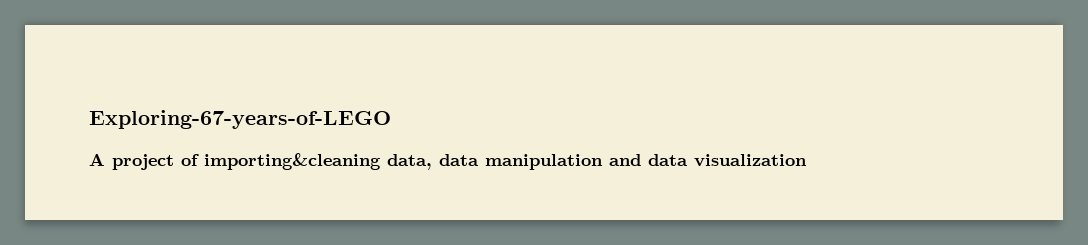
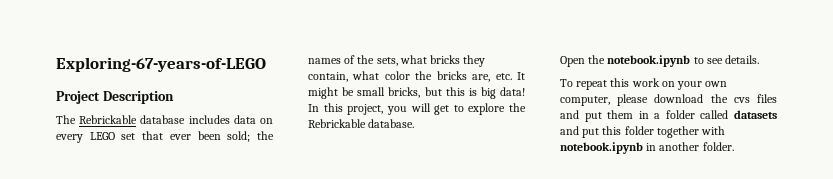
[89,153,807,170] A project of importing&cleaning data, data manipulation and data visualization -> [56,91,174,104] [56,115,273,124] [56,131,274,143] [308,55,486,67] [308,71,525,82] [308,87,525,99] [308,103,526,115] [308,119,415,128] [560,55,760,67] [560,78,728,90] [560,94,777,106] [560,110,777,122] [560,126,726,138] [560,142,734,154] Project Description // The Rebrickable database includes data on every LEGO set that ever been sold; the names of the sets, what bricks they contain, what color the bricks are, etc. It might be small bricks, but this is big data! In this project, you will get to explore the Rebrickable database. // Open the notebook.ipynb to see details. // To repeat this work on your own computer, please download the cvs files and put them in a folder called datasets and put this folder together with notebook.ipynb in another folder.

